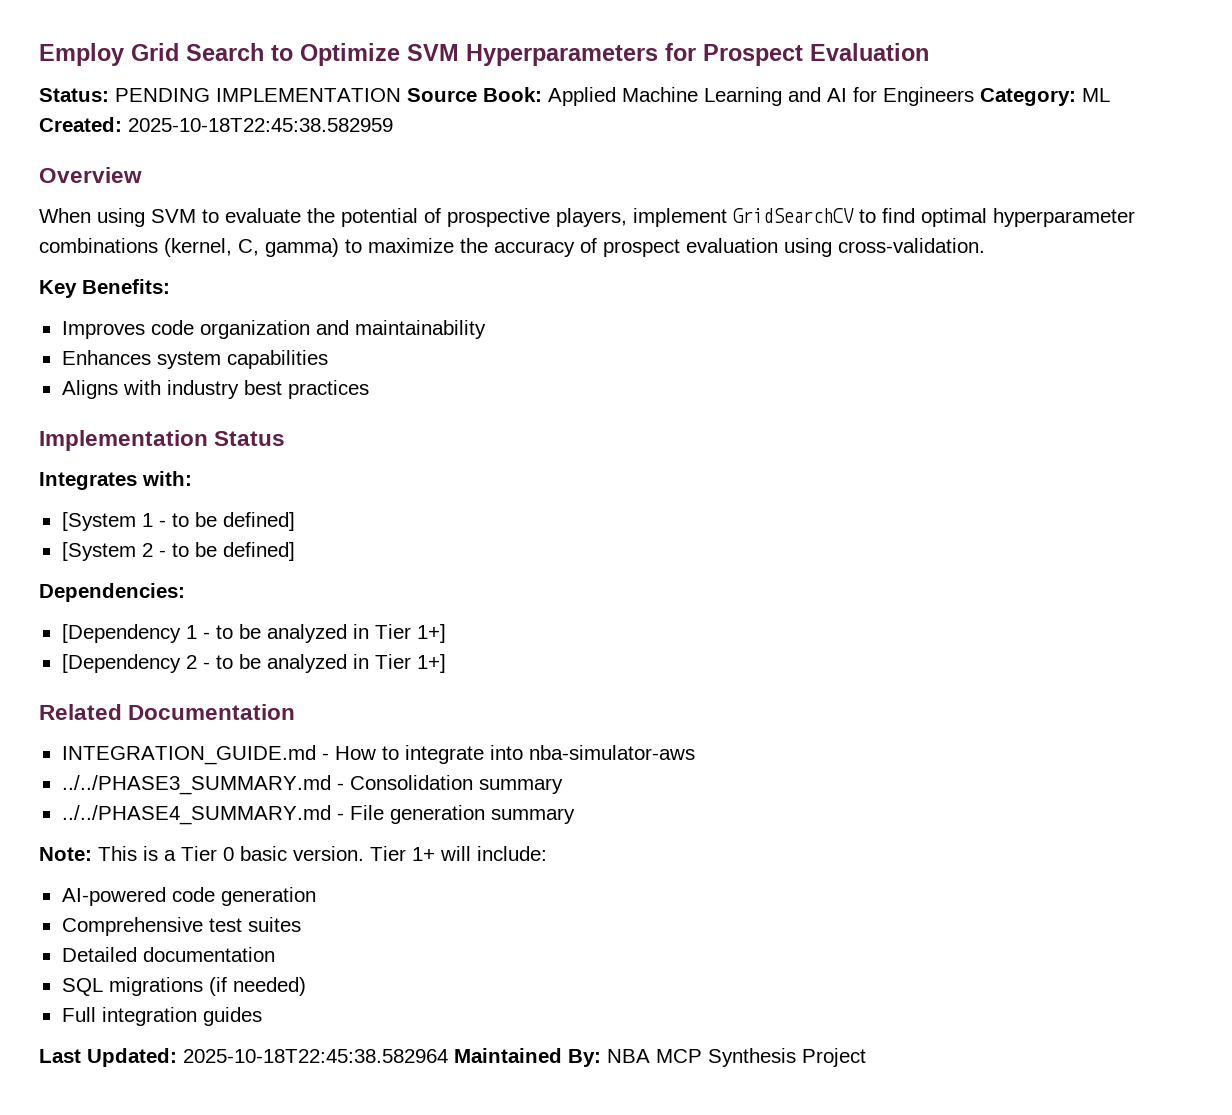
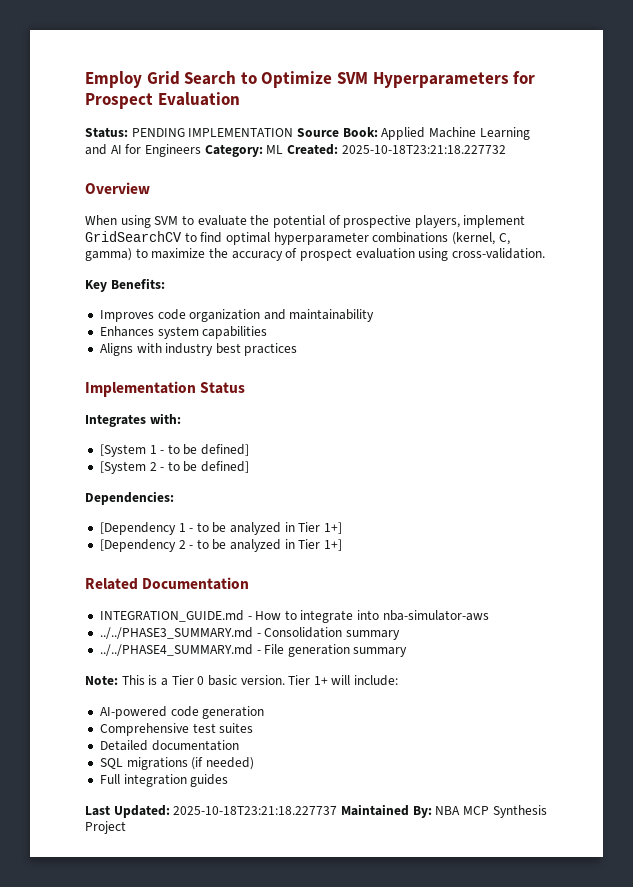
[128,118,393,132] 2025-10-18T22:45:38.582959 -> [341,145,506,154] 2025-10-18T23:21:18.227732
[183,1049,448,1063] 2025-10-18T22:45:38.582964 -> [173,806,338,815] 2025-10-18T23:21:18.227737

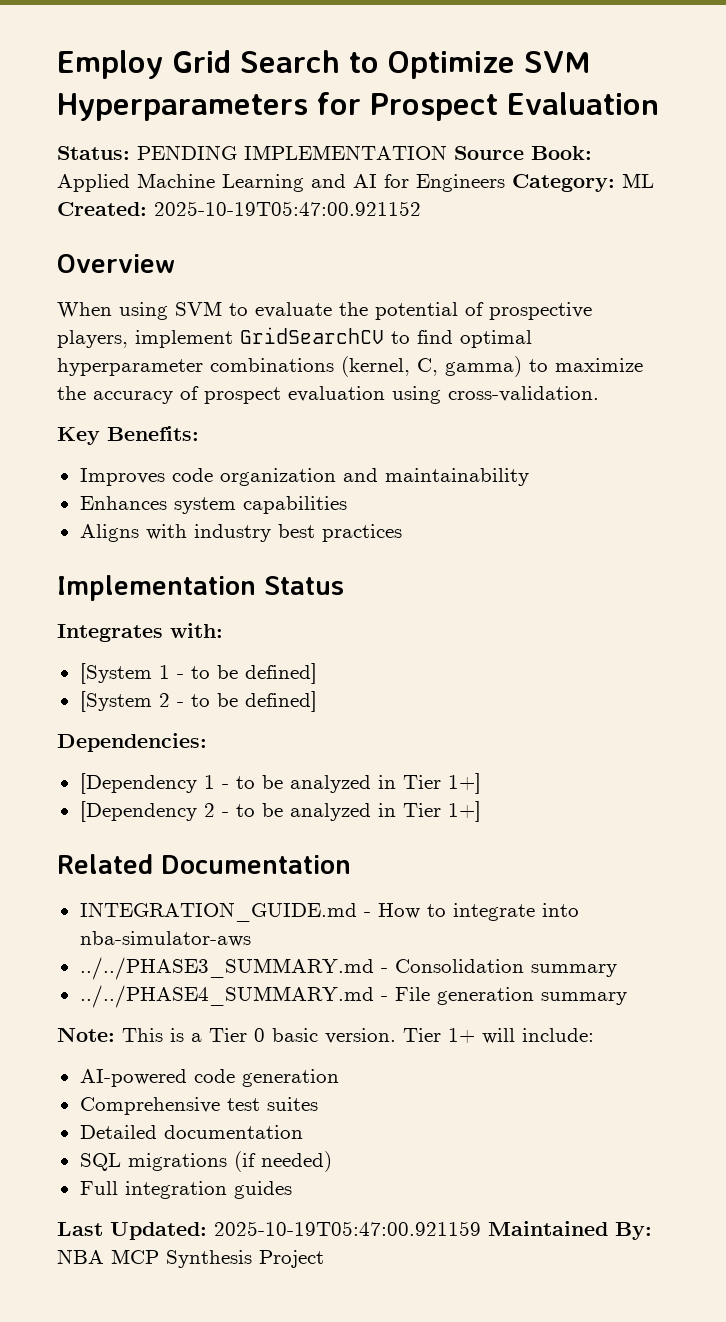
[341,145,506,154] 2025-10-18T23:21:18.227732 -> [154,201,421,216] 2025-10-19T05:47:00.921152
[173,806,338,815] 2025-10-18T23:21:18.227737 -> [214,1221,481,1236] 2025-10-19T05:47:00.921159

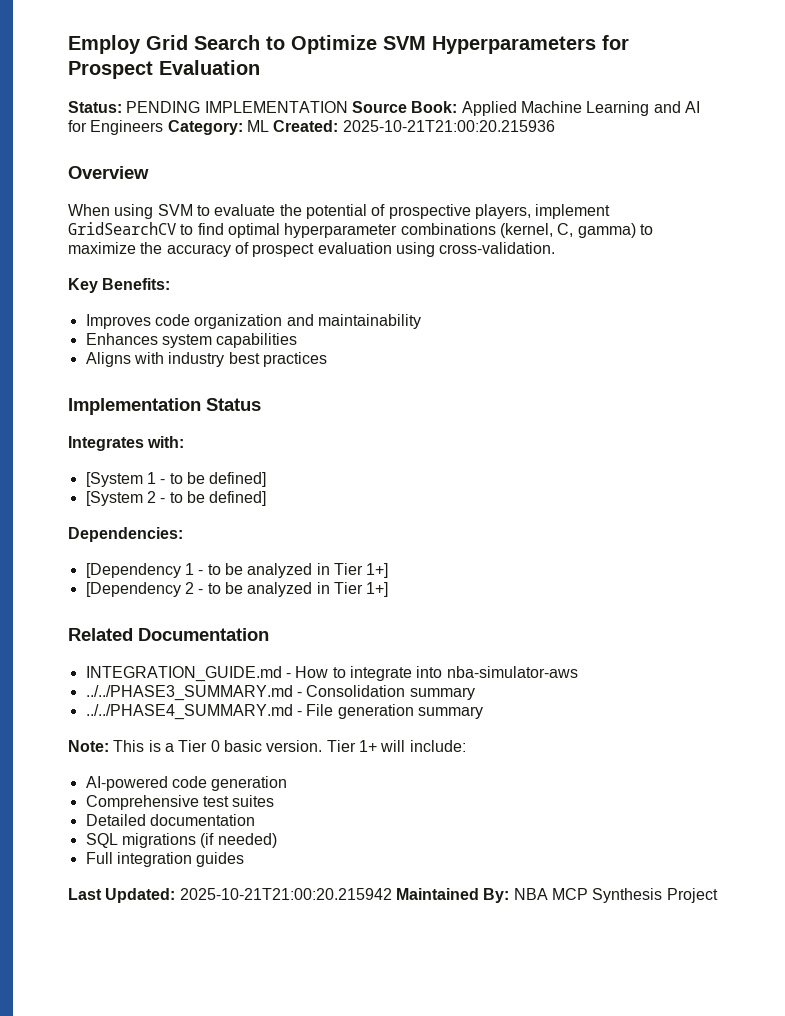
[154,201,421,216] 2025-10-19T05:47:00.921152 -> [342,120,555,132] 2025-10-21T21:00:20.215936
[214,1221,481,1236] 2025-10-19T05:47:00.921159 -> [179,888,392,900] 2025-10-21T21:00:20.215942

